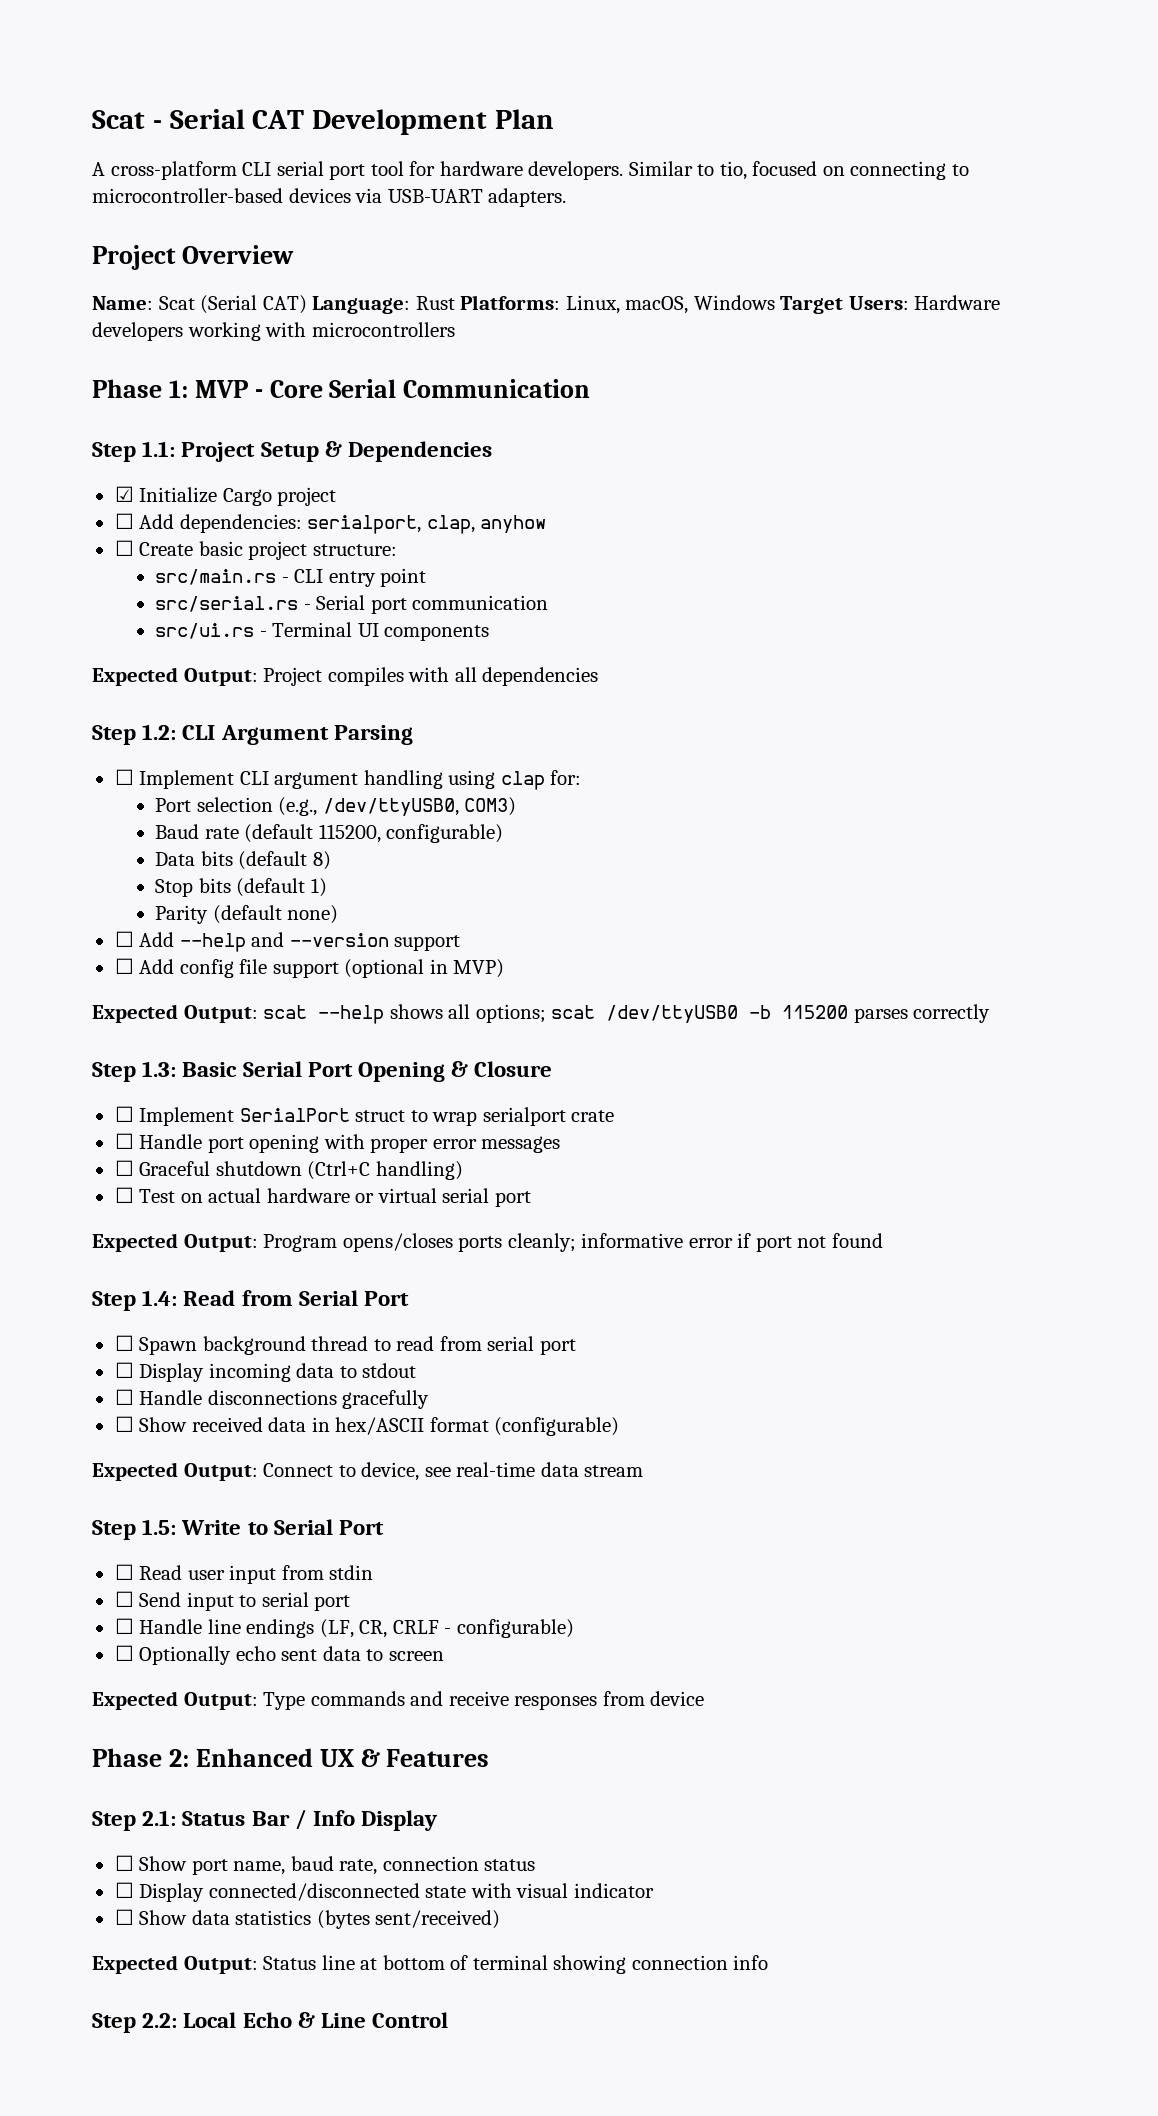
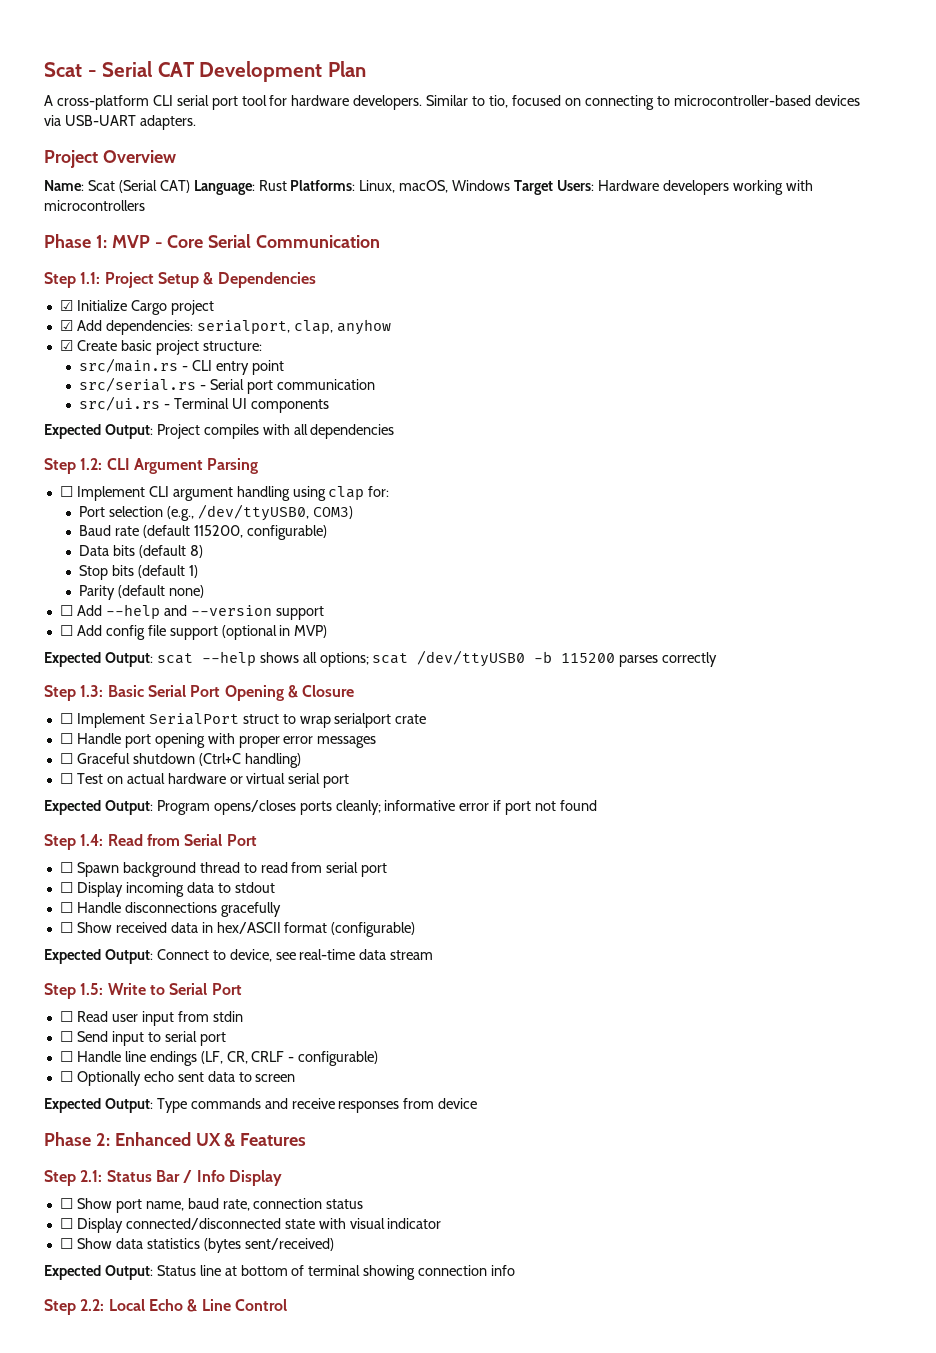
[114,513,134,529] ☐ -> [59,320,73,331] ☑
[114,540,134,556] ☐ -> [59,340,73,351] ☑

